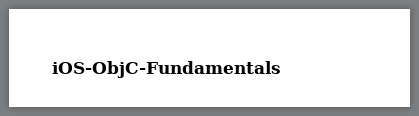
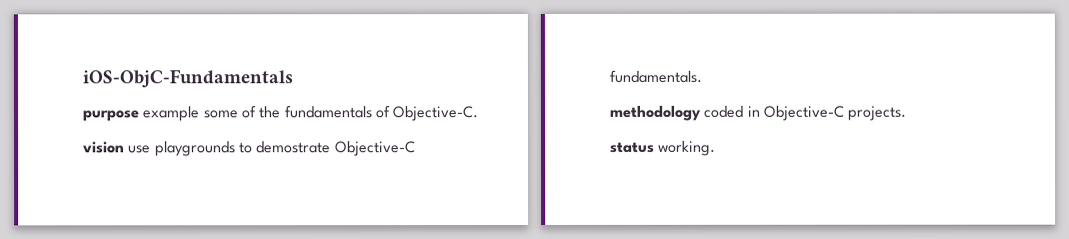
(281, 69) none -> [82,105,480,122] [83,141,416,157] [609,69,702,83] [609,105,908,121] [610,140,717,156] // purpose example some of the fundamentals of Objective-C. // vision use playgrounds to demostrate Objective-C fundamentals. // methodology coded in Objective-C projects. // status working.

